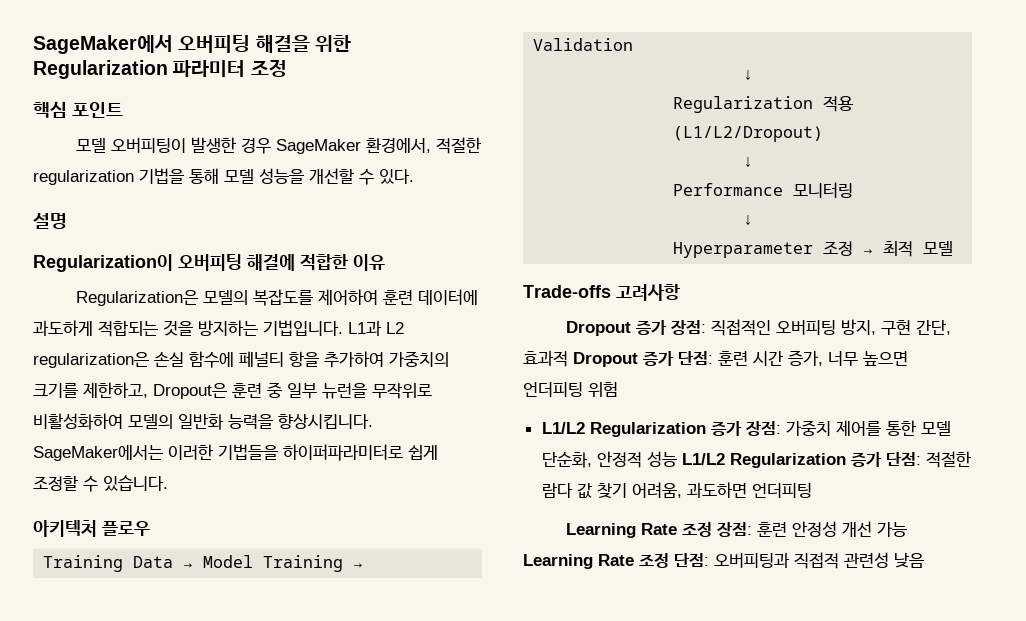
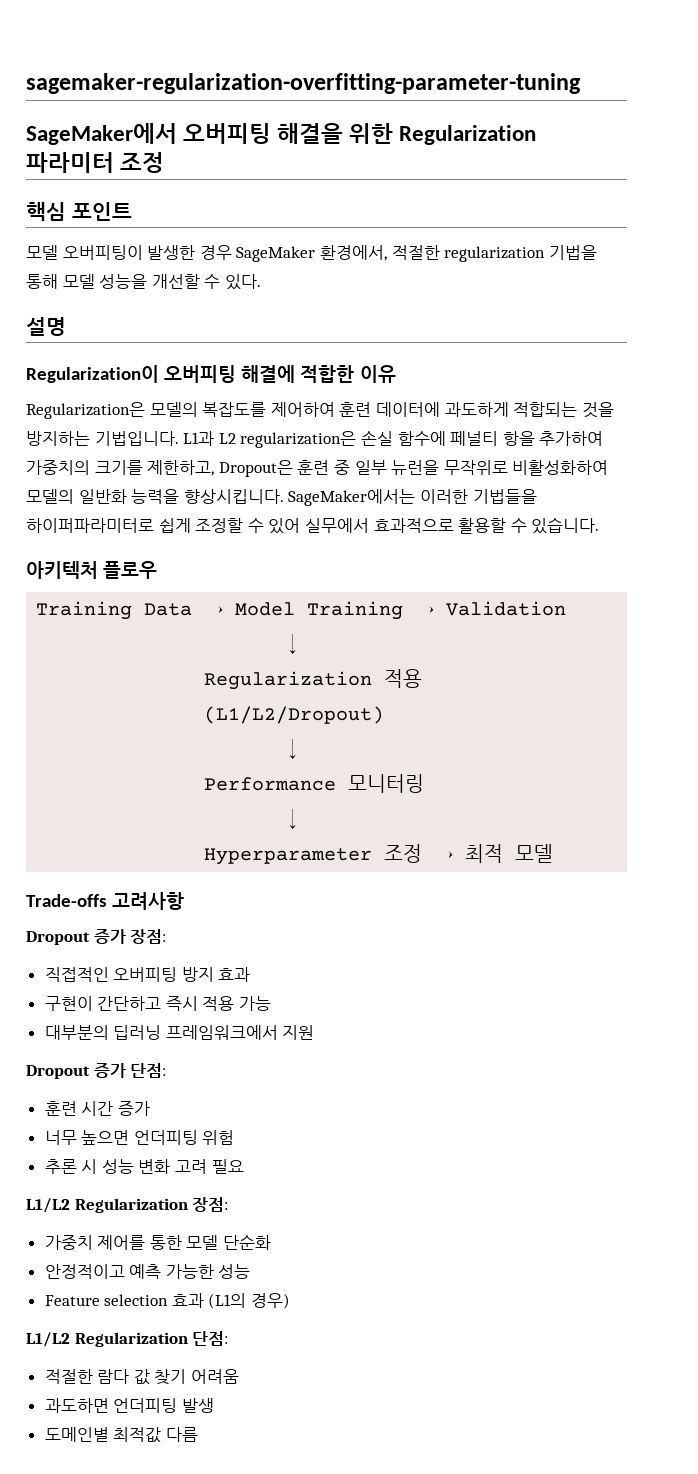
(33, 44) none -> [26,73,581,94] sagemaker-regularization-overfitting-parameter-tuning //
(98, 484) none -> [268,518,527,534] 있어 실무에서 효과적으로 활용할 수
(706, 327) none -> (167, 936) //
[840,319,951,335] [523,350,568,367] 방지, 구현 간단, 효과적 -> [181,967,251,982] [44,996,272,1011] [44,1025,315,1040] 방지 효과 // 구현이 간단하고 즉시 적용 가능 // 대부분의 딥러닝 프레임워크에서 지원 //
(713, 358) none -> (167, 1070) //
[788,350,823,366] 증가, -> [117,1101,150,1116] 증가 //
[541,421,781,437] // L1/L2 Regularization 증가 장점: -> [44,1159,244,1174] [26,1197,229,1213] // 추론 시 성능 변화 고려 필요 // L1/L2 Regularization 장점: //
[541,451,921,468] 단순화, 안정적 성능 L1/L2 Regularization 증가 단점: -> [223,1234,272,1250] [44,1264,251,1279] [44,1293,291,1309] [26,1331,229,1347] 단순화 // 안정적이고 예측 가능한 성능 // Feature selection 효과 (L1의 경우) // L1/L2 Regularization 단점: //
[631,482,682,498] 어려움, -> [191,1369,240,1384] 어려움 //
[565,521,907,538] [523,552,924,569] // Learning Rate 조정 장점: 훈련 안정성 개선 가능 Learning Rate 조정 단점: 오버피팅과 직접적 관련성 낮음 -> [181,1398,214,1413] [44,1427,198,1443] 발생 // 도메인별 최적값 다름

